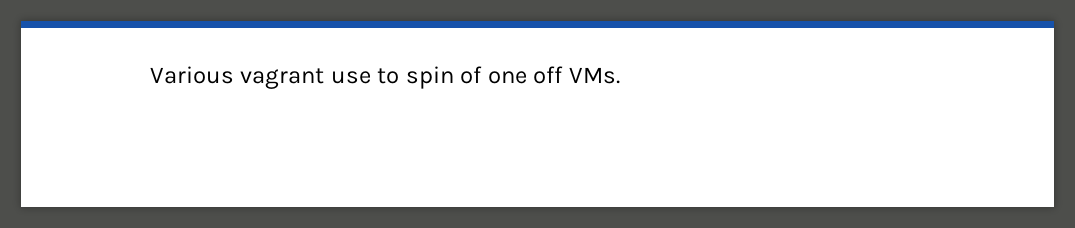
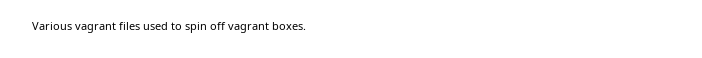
[330,66,620,89] use to spin of one off VMs. -> [119,22,306,33] files used to spin off vagrant boxes.

